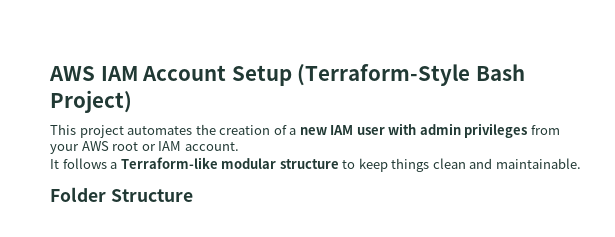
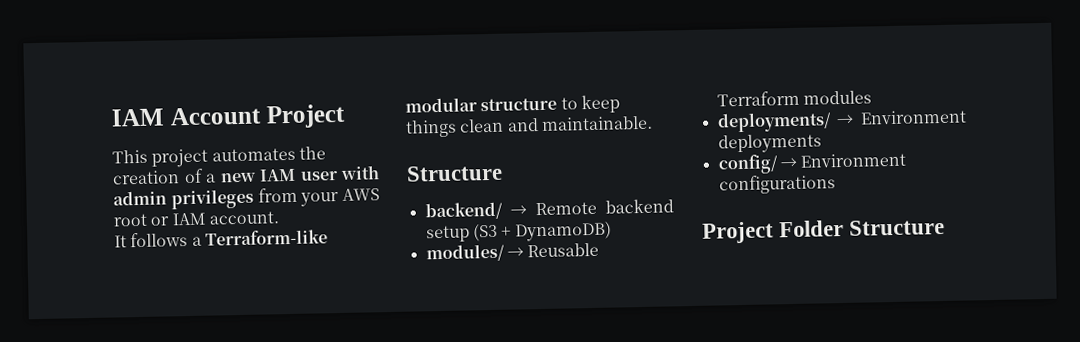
[49,66,95,81] AWS -> (111, 117) none
[231,64,525,86] [50,90,132,113] Setup (Terraform-Style Bash Project) -> [265,103,346,129] Project
(581, 163) none -> [406,164,503,182] [424,198,674,221] [425,221,612,243] [425,242,600,263] [716,90,872,107] [716,109,967,133] [717,133,822,154] [717,152,907,175] [718,174,836,195] [702,221,774,244] Structure // backend/ → Remote backend setup (S3 + DynamoDB) // modules/ → Reusable Terraform modules // deployments/ → Environment deployments // config/ → Environment configurations // Project

